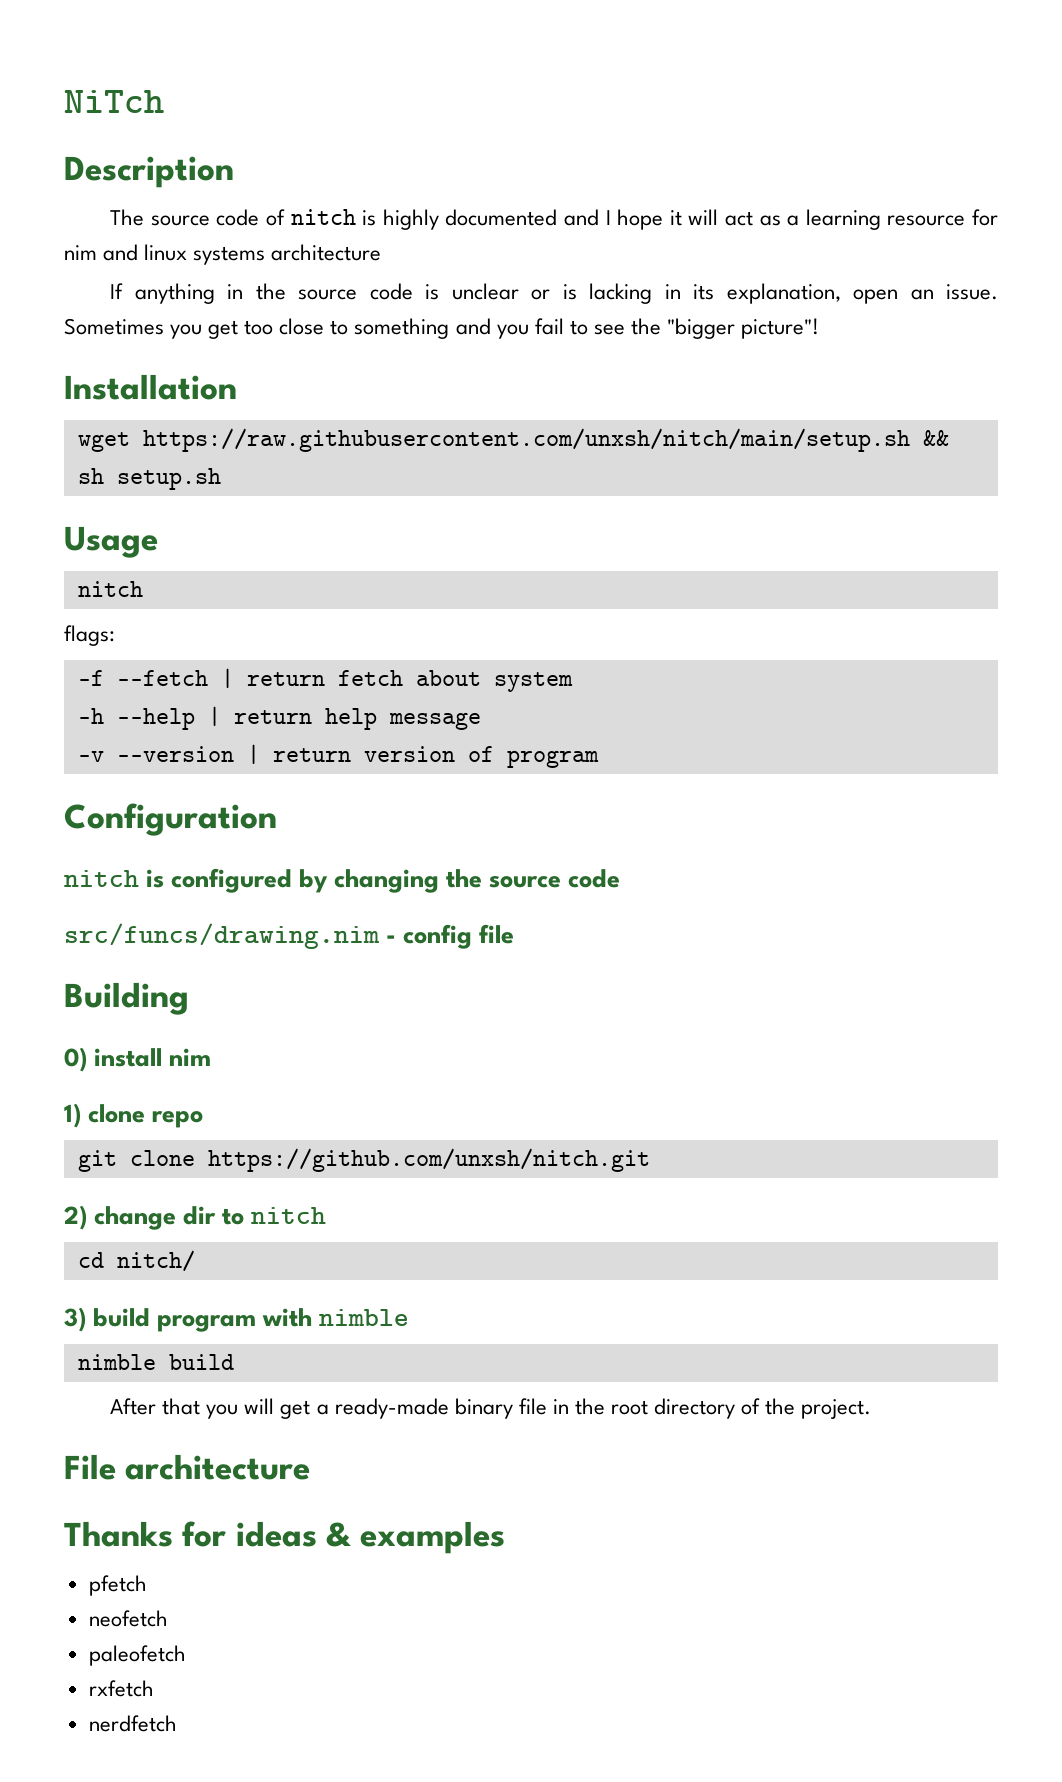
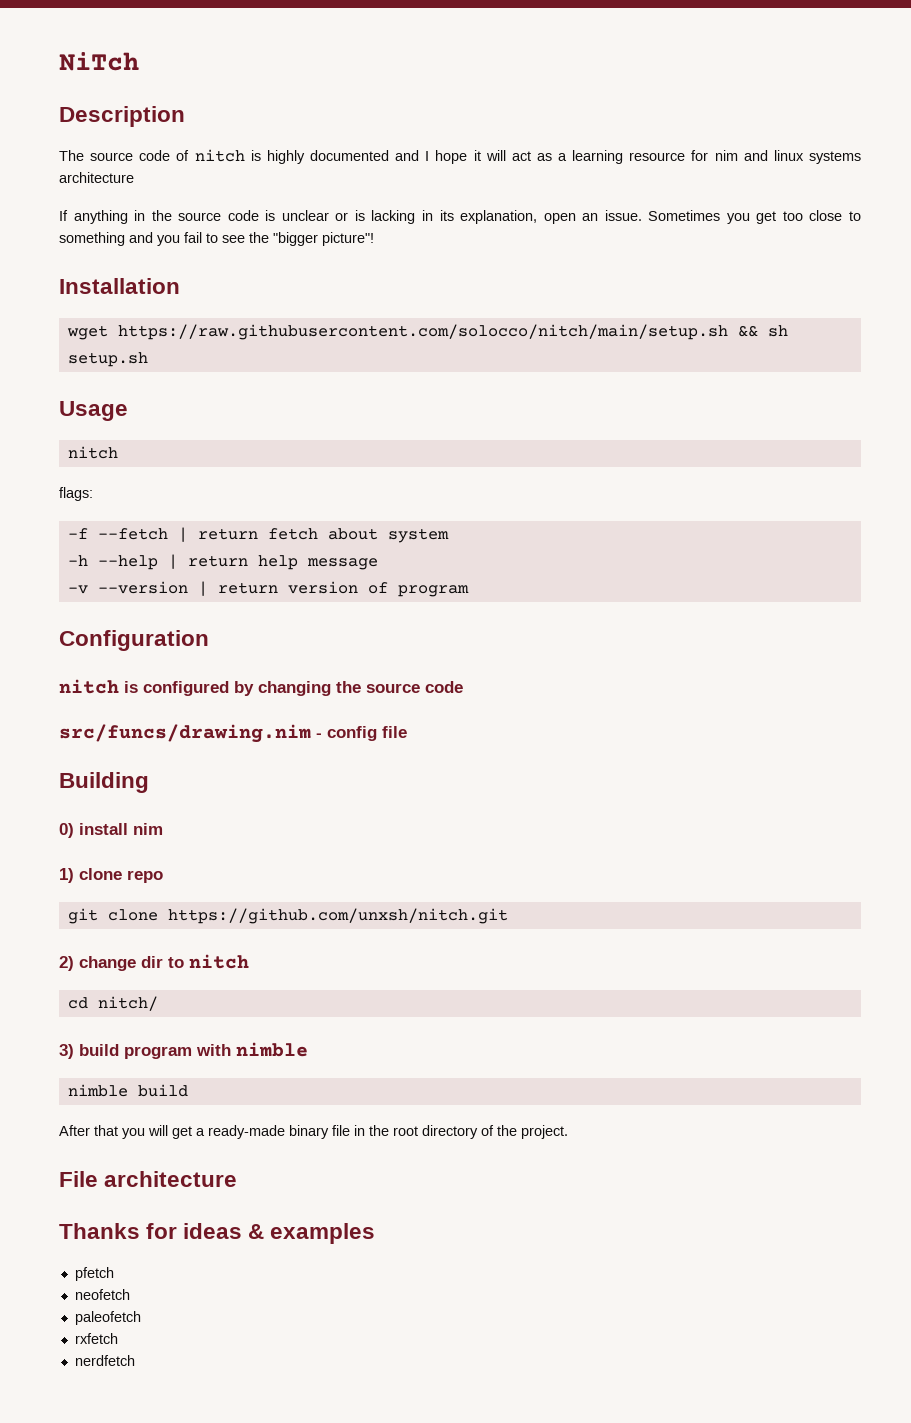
[142,428,910,452] https://raw.githubusercontent.com/unxsh/nitch/main/setup.sh -> [117,324,728,340] https://raw.githubusercontent.com/solocco/nitch/main/setup.sh

